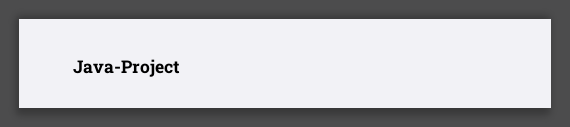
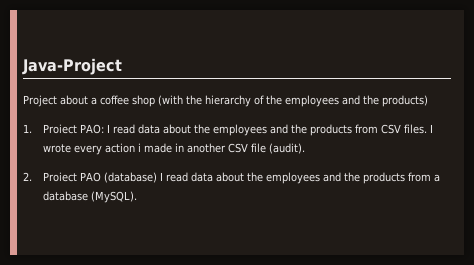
(180, 68) none -> [23,95,428,107] [23,124,433,136] [42,143,305,155] [23,172,440,184] [42,191,137,203] // Project about a coffee shop (with the hierarchy of the employees and the products) // 1. Proiect PAO: I read data about the employees and the products from CSV files. I wrote every action i made in another CSV file (audit). // 2. Proiect PAO (database) I read data about the employees and the products from a database (MySQL).

